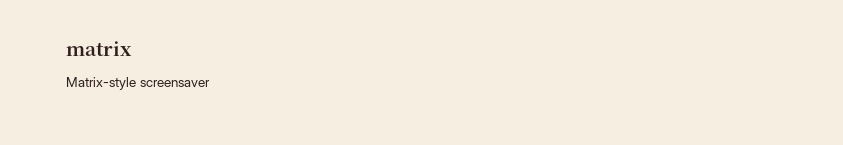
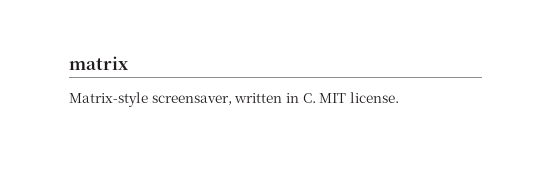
[139,80,210,87] screensaver -> [151,92,399,105] screensaver, written in C. MIT license.

